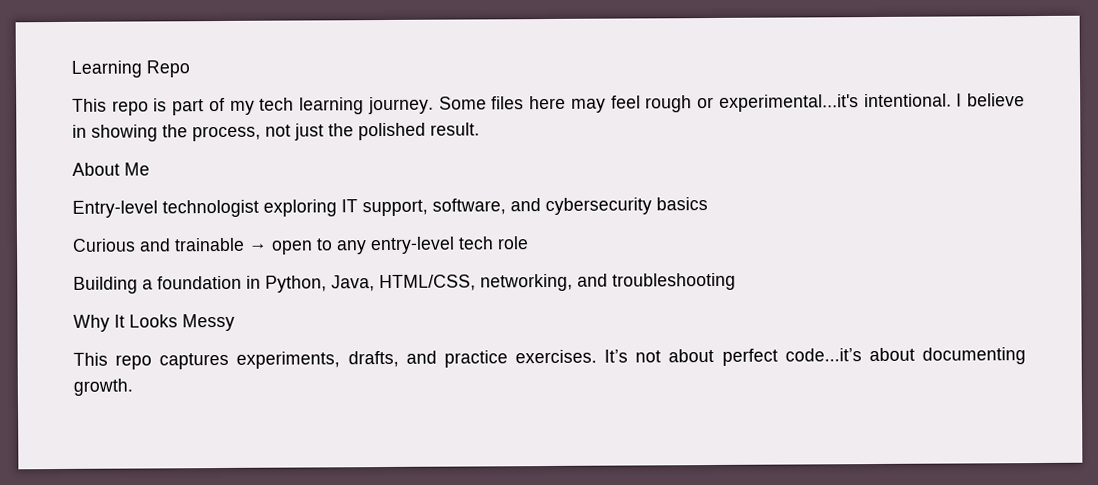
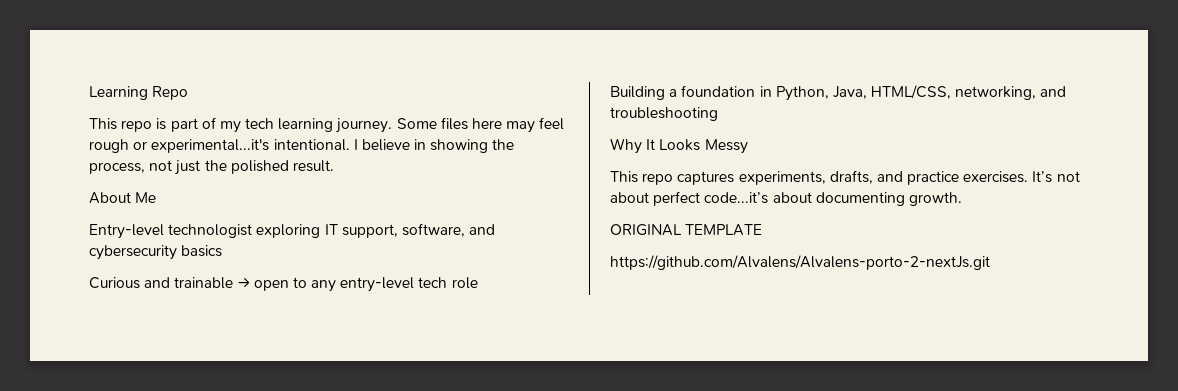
(133, 387) none -> [610,224,763,236] [610,255,990,270] // ORIGINAL TEMPLATE // https://github.com/Alvalens/Alvalens-porto-2-nextJs.git

